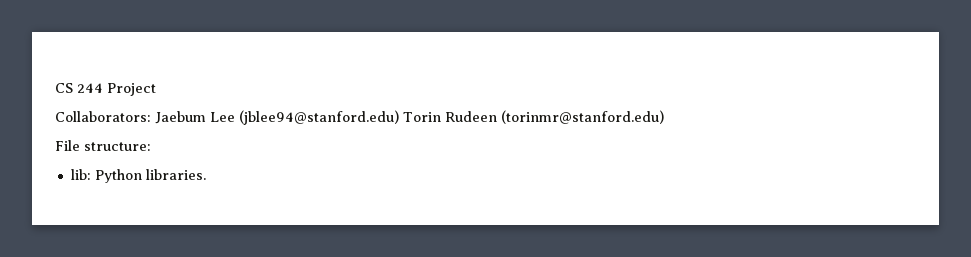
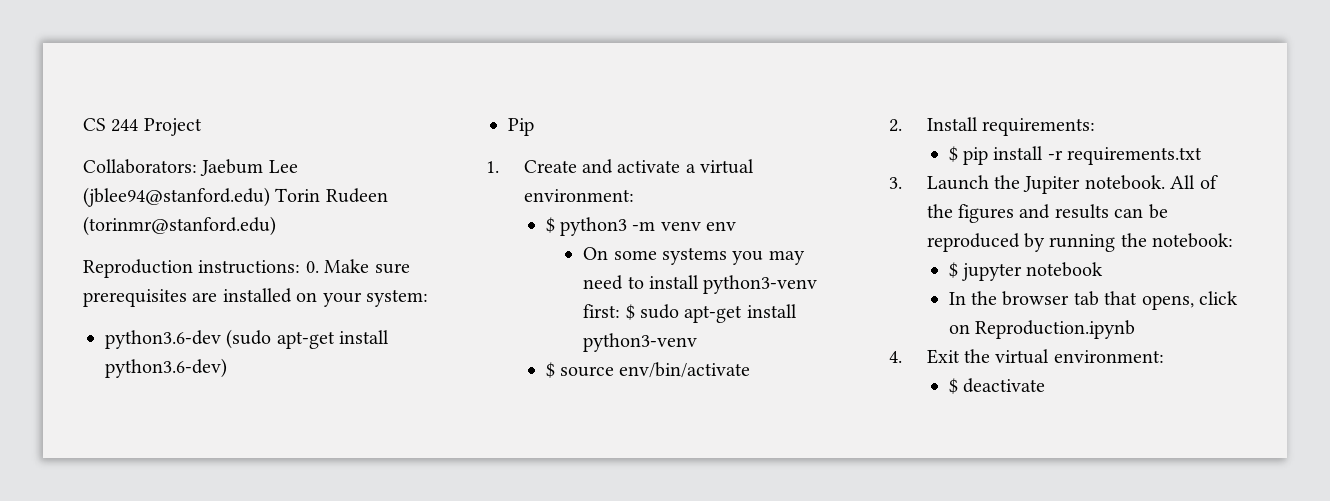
[55,140,151,151] [70,169,206,183] File structure: // lib: Python libraries. -> [83,259,410,278] [83,288,428,307] [105,329,390,349] [105,358,227,378] [508,118,534,136] [486,159,755,174] [523,189,634,202] [545,217,737,236] [583,247,805,265] [583,275,818,294] [583,304,797,323] [583,333,698,352] [545,362,751,378] [889,117,1095,136] [948,146,1203,165] [889,175,1218,194] [926,204,1168,223] [926,233,1234,252] [948,262,1104,281] [948,291,1238,310] [948,320,1135,339] [889,349,1164,364] [948,378,1045,394] Reproduction instructions: 0. Make sure prerequisites are installed on your system: // python3.6-dev (sudo apt-get install python3.6-dev) // Pip // 1. Create and activate a virtual environment: // $ python3 -m venv env // On some systems you may need to install python3-venv first: $ sudo apt-get install python3-venv // $ source env/bin/activate // 2. Install requirements: // $ pip install -r requirements.txt // 3. Launch the Jupiter notebook. All of the figures and results can be reproduced by running the notebook: // $ jupyter notebook // In the browser tab that opens, click on Reproduction.ipynb // 4. Exit the virtual environment: // $ deactivate

